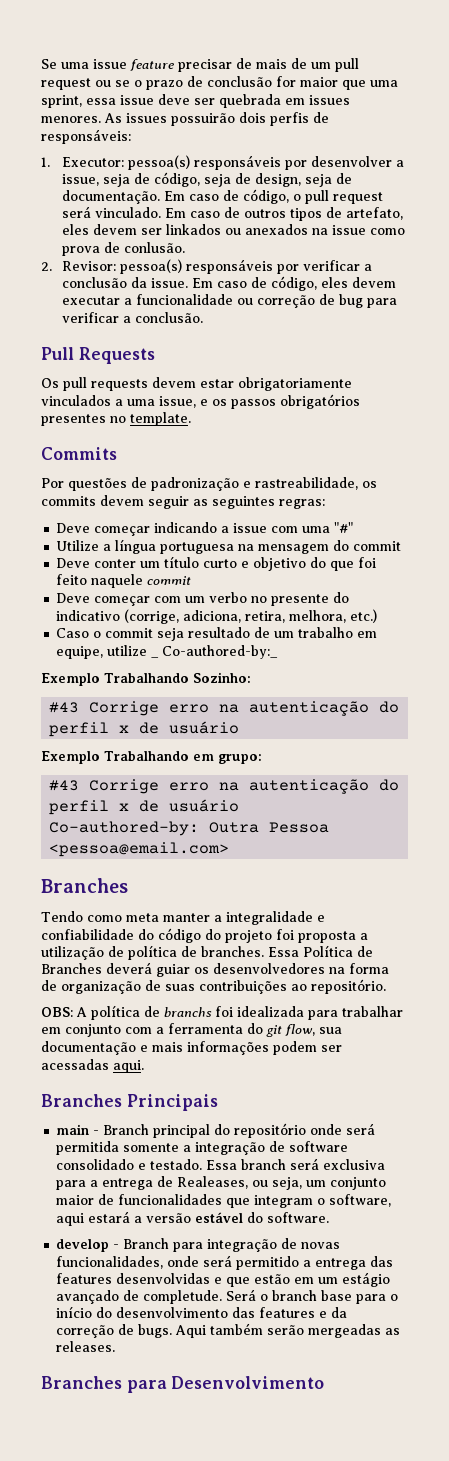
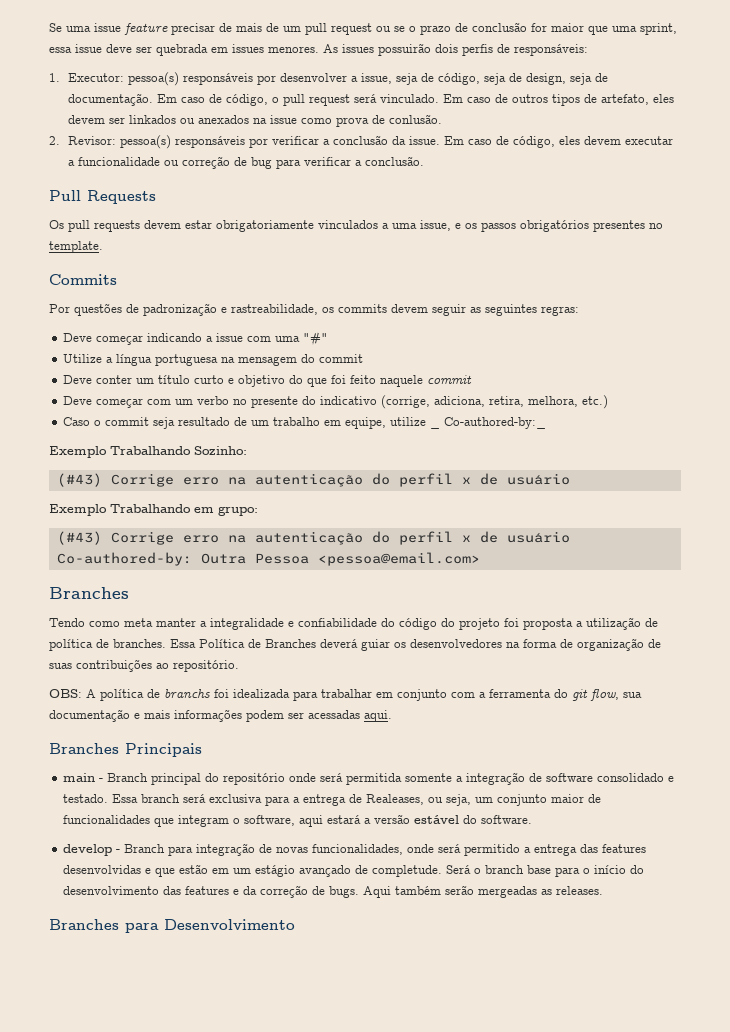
[49,702,80,713] #43 -> [56,473,102,487] (#43)
[49,780,80,791] #43 -> [56,531,102,545] (#43)

